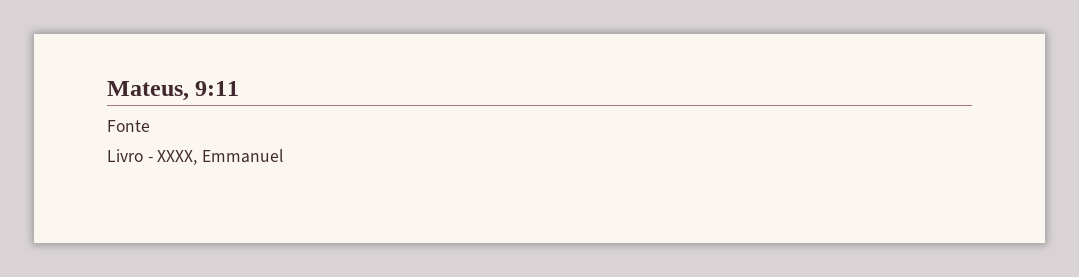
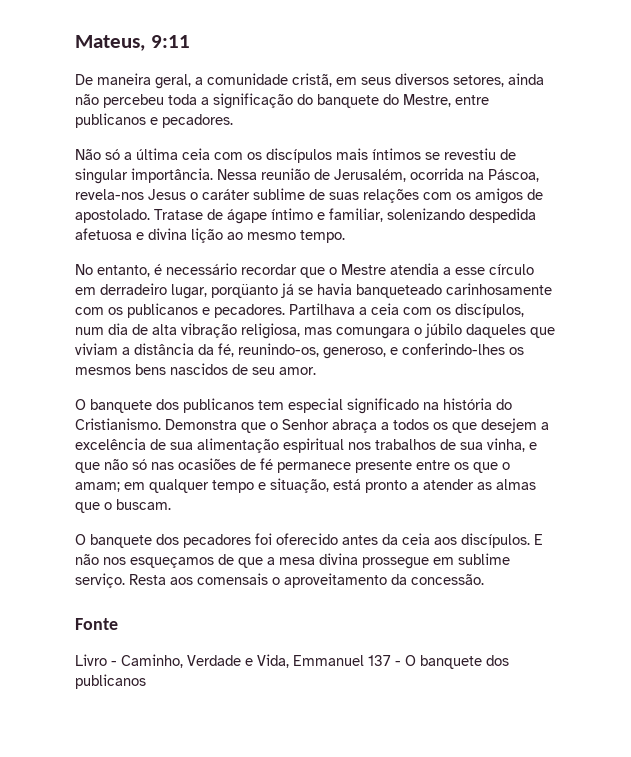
[107,120,150,132] [107,149,284,165] Fonte // Livro - XXXX, Emmanuel -> [75,73,544,89] [75,93,489,109] [75,113,233,128] [75,148,516,163] [75,168,539,184] [75,188,543,204] [75,208,536,224] [75,228,345,243] [75,263,534,278] [75,283,552,299] [75,303,524,318] [75,323,555,339] [75,343,524,359] [75,363,316,375] [75,398,512,414] [75,418,549,433] [75,438,537,453] [75,458,510,473] [75,478,536,493] [75,499,171,513] [75,533,543,548] [75,553,510,569] [75,573,484,588] [75,618,118,630] [75,654,509,669] [75,674,146,689] De maneira geral, a comunidade cristã, em seus diversos setores, ainda não percebeu toda a significação do banquete do Mestre, entre publicanos e pecadores. // Não só a última ceia com os discípulos mais íntimos se revestiu de singular importância. Nessa reunião de Jerusalém, ocorrida na Páscoa, revela-nos Jesus o caráter sublime de suas relações com os amigos de apostolado. Tratase de ágape íntimo e familiar, solenizando despedida afetuosa e divina lição ao mesmo tempo. // No entanto, é necessário recordar que o Mestre atendia a esse círculo em derradeiro lugar, porqüanto já se havia banqueteado carinhosamente com os publicanos e pecadores. Partilhava a ceia com os discípulos, num dia de alta vibração religiosa, mas comungara o júbilo daqueles que viviam a distância da fé, reunindo-os, generoso, e conferindo-lhes os mesmos bens nascidos de seu amor. // O banquete dos publicanos tem especial significado na história do Cristianismo. Demonstra que o Senhor abraça a todos os que desejem a excelência de sua alimentação espiritual nos trabalhos de sua vinha, e que não só nas ocasiões de fé permanece presente entre os que o amam; em qualquer tempo e situação, está pronto a atender as almas que o buscam. // O banquete dos pecadores foi oferecido antes da ceia aos discípulos. E não nos esqueçamos de que a mesa divina prossegue em sublime serviço. Resta aos comensais o aproveitamento da concessão. // Fonte // Livro - Caminho, Verdade e Vida, Emmanuel 137 - O banquete dos publicanos

